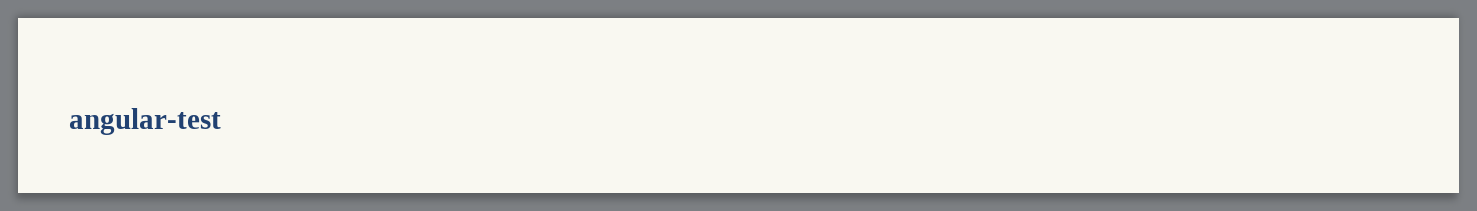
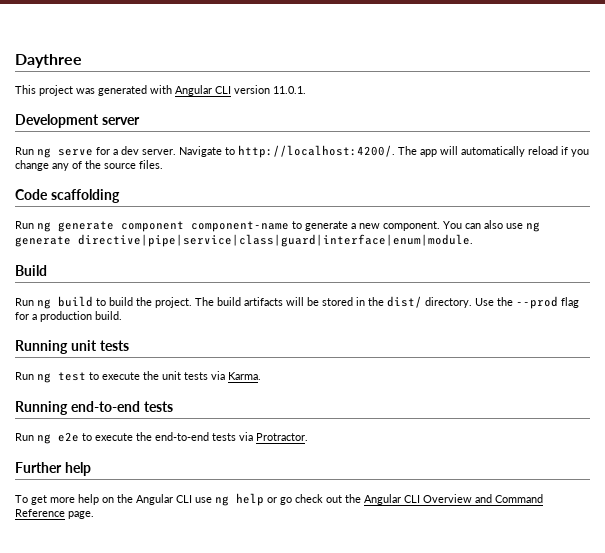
[69,108,221,135] angular-test -> [15,54,82,68] [15,85,306,96] [15,114,140,128] [15,145,589,158] [15,160,163,171] [15,189,120,203] [15,220,540,232] [15,234,473,247] [15,265,47,276] [15,296,579,309] [15,311,122,322] [15,340,129,354] [15,371,261,383] [15,401,173,415] [15,432,308,444] [15,462,91,476] [15,493,543,506] [15,509,94,519] Daythree // This project was generated with Angular CLI version 11.0.1. // Development server // Run ng serve for a dev server. Navigate to http://localhost:4200/. The app will automatically reload if you change any of the source files. // Code scaffolding // Run ng generate component component-name to generate a new component. You can also use ng generate directive|pipe|service|class|guard|interface|enum|module. // Build // Run ng build to build the project. The build artifacts will be stored in the dist/ directory. Use the --prod flag for a production build. // Running unit tests // Run ng test to execute the unit tests via Karma. // Running end-to-end tests // Run ng e2e to execute the end-to-end tests via Protractor. // Further help // To get more help on the Angular CLI use ng help or go check out the Angular CLI Overview and Command Reference page.

